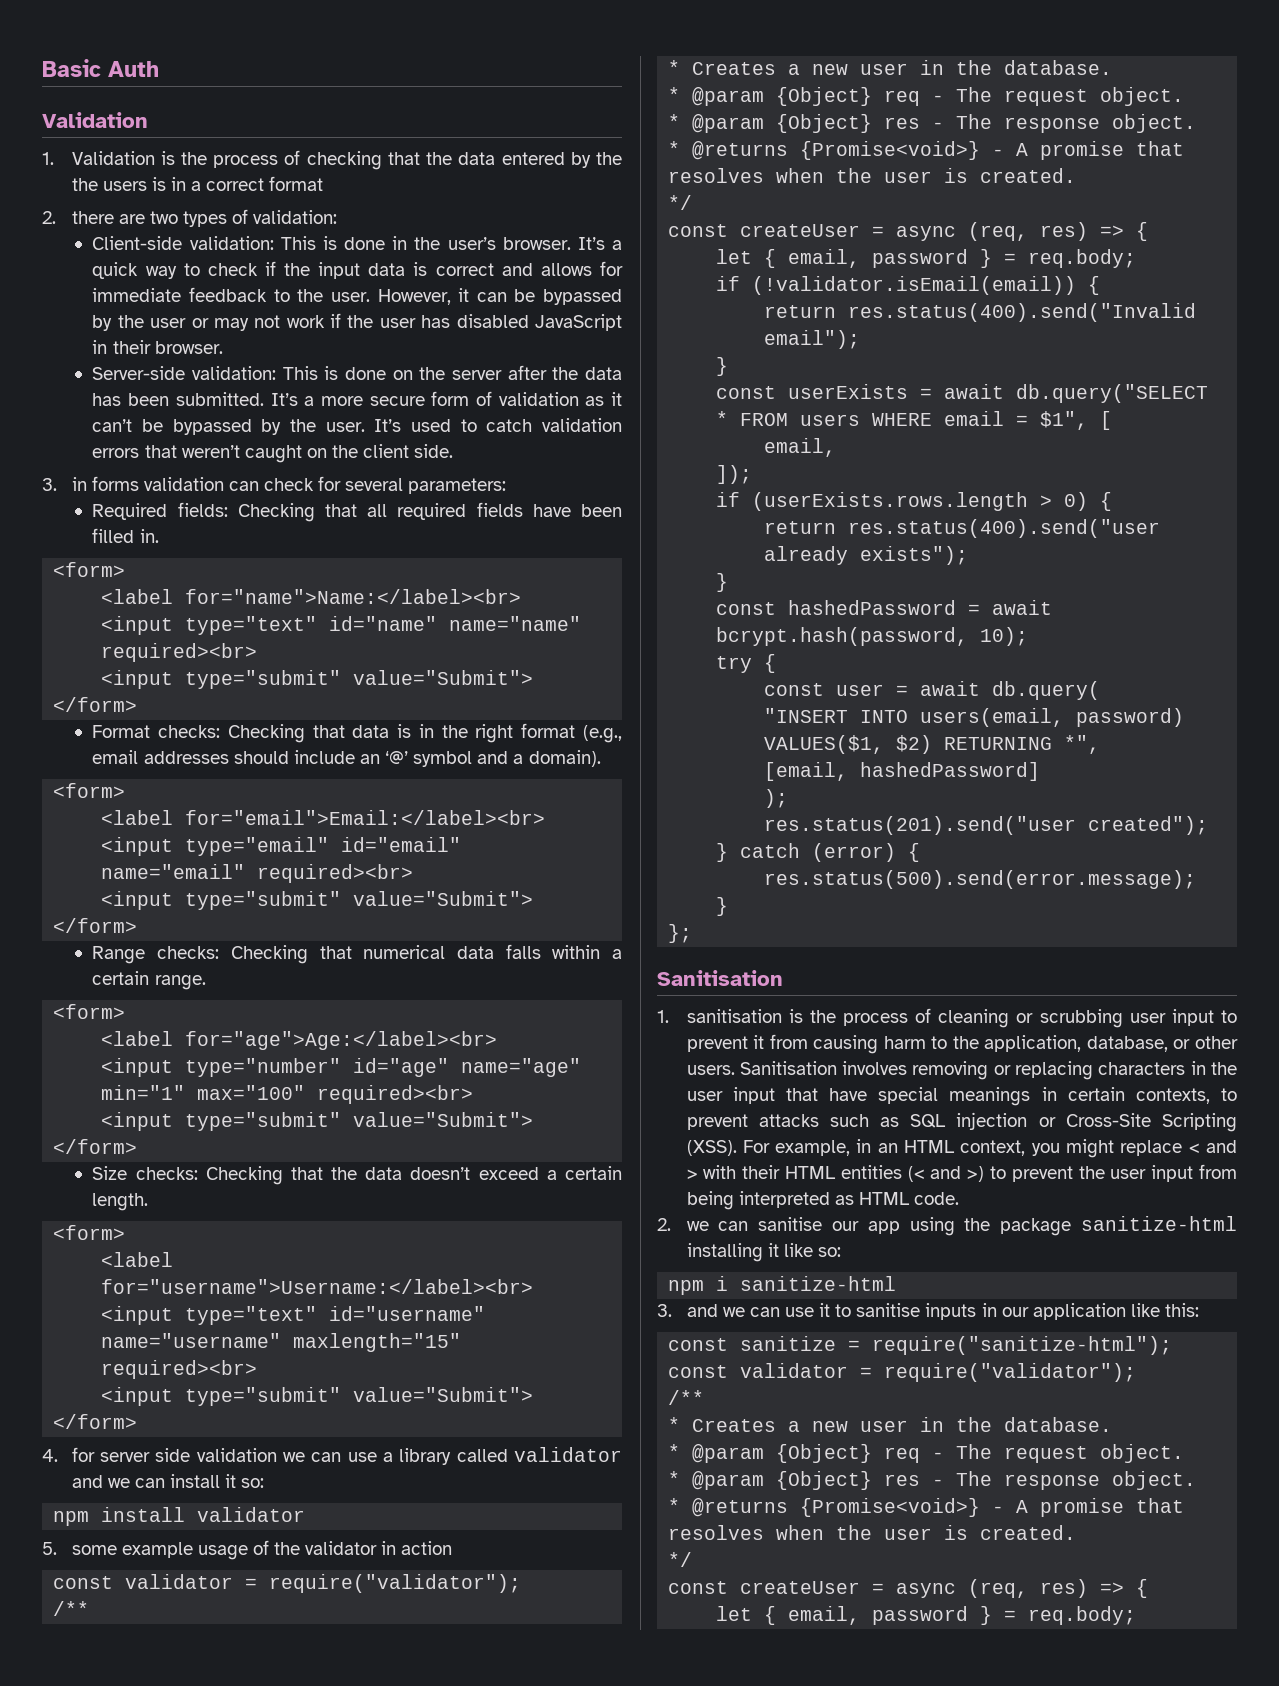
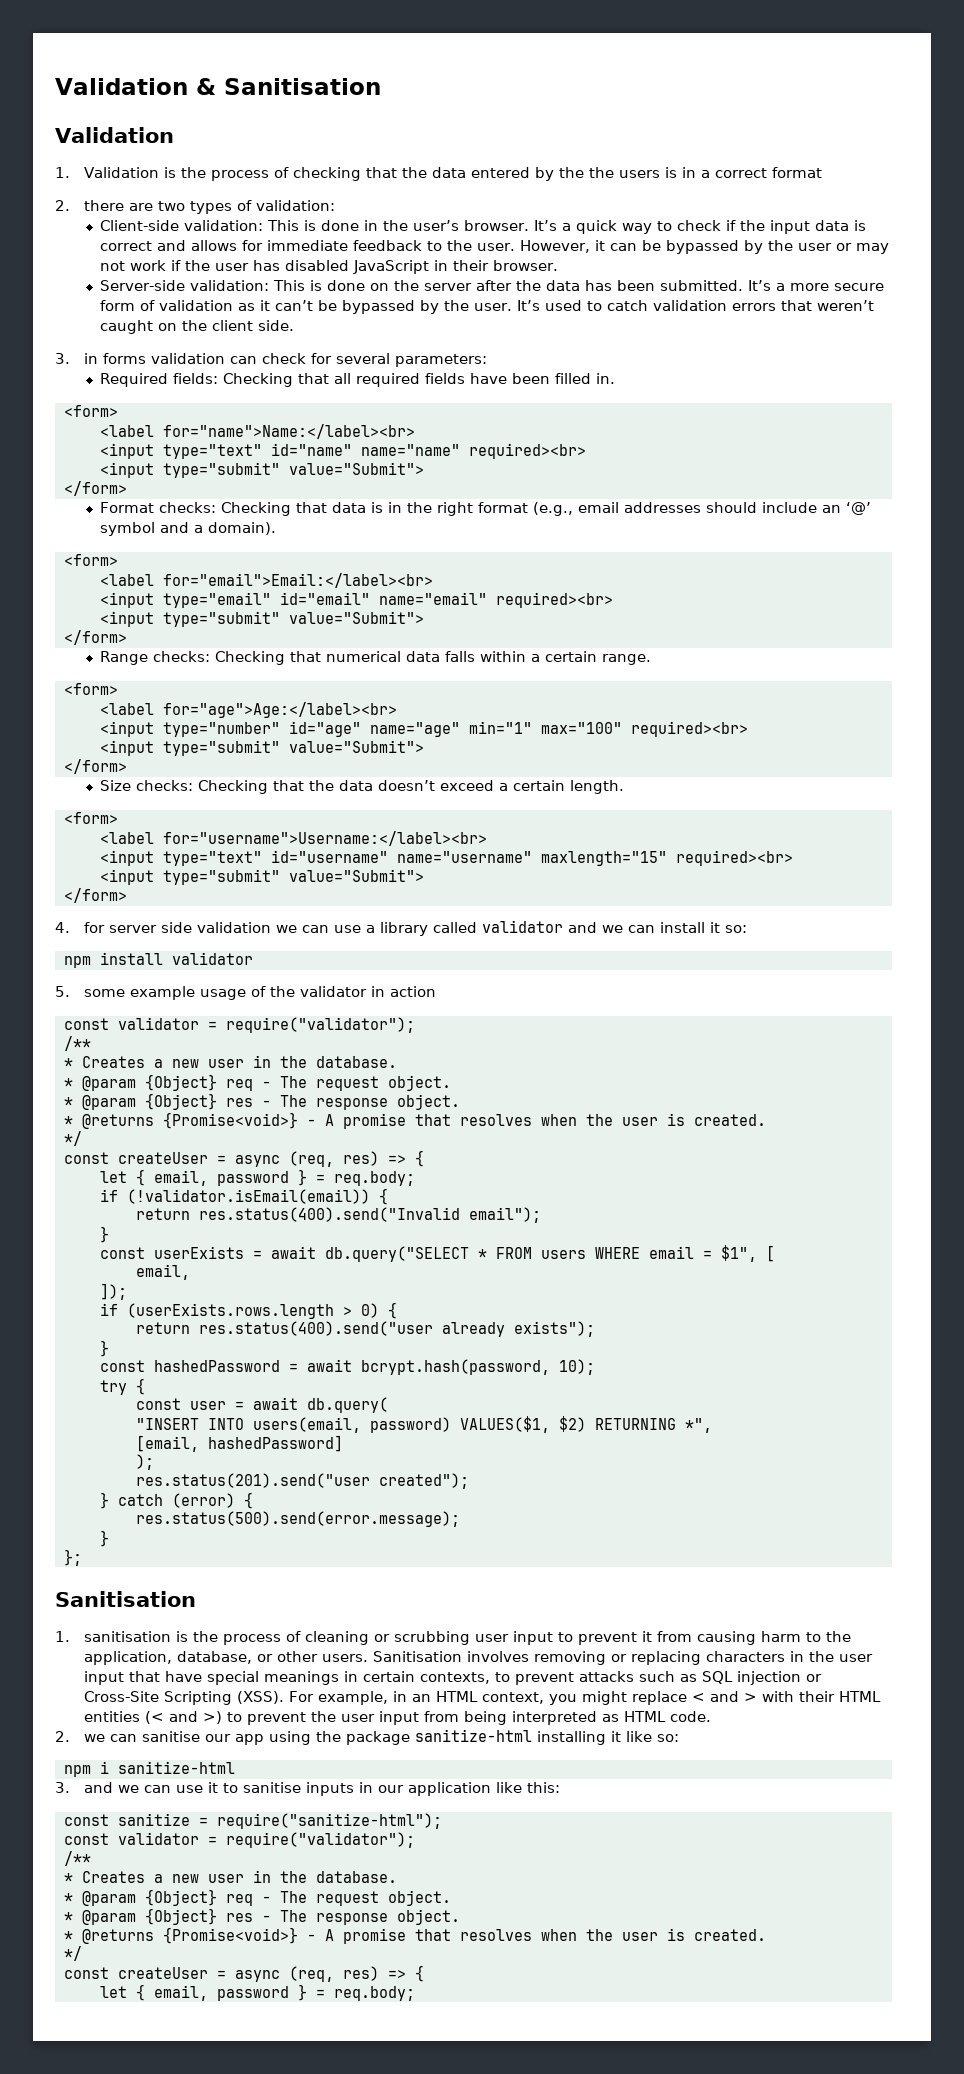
[42,59,159,77] Basic Auth -> [55,78,381,95] Validation & Sanitisation

